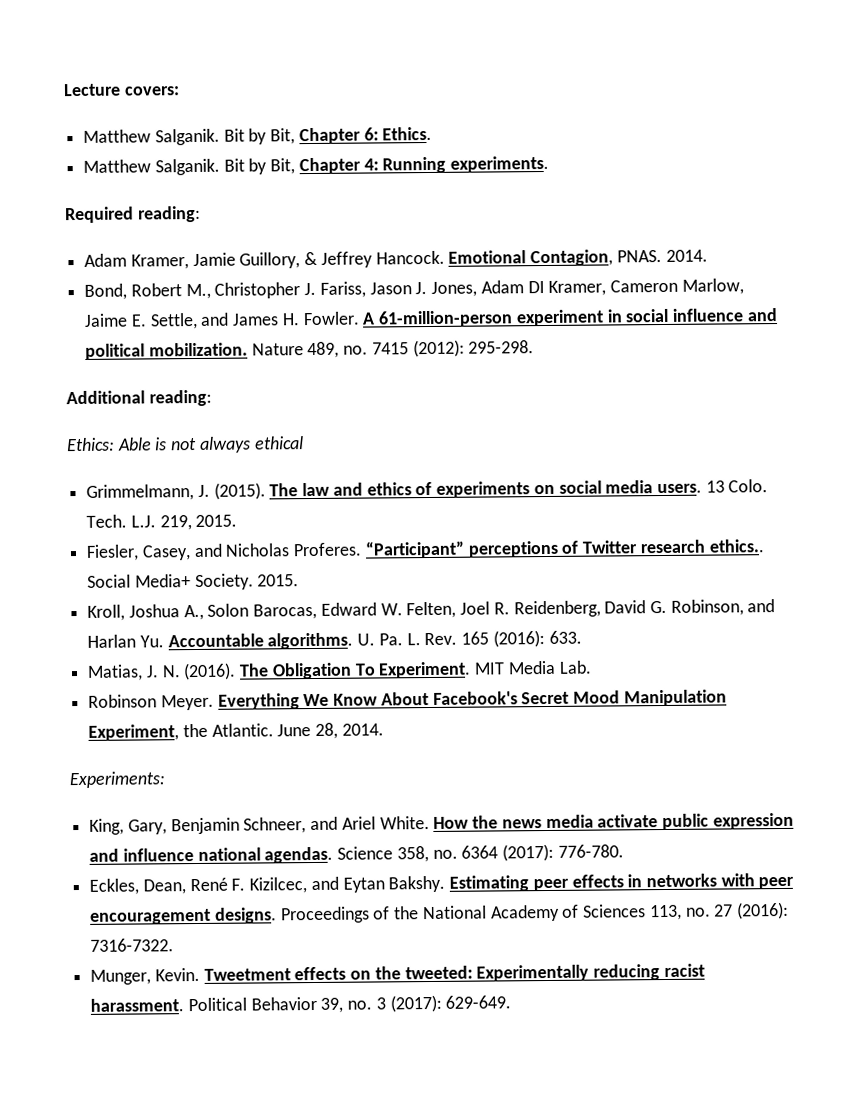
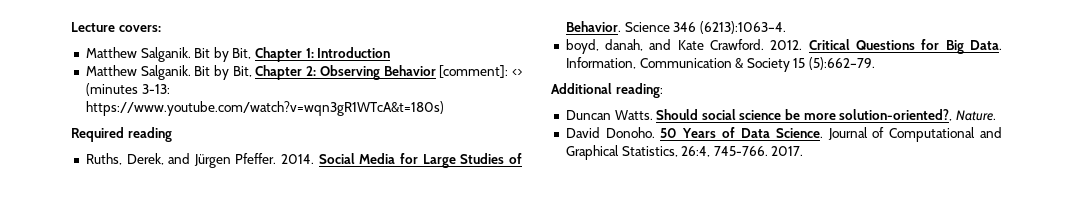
[363,126,433,141] [83,155,550,176] [65,205,201,224] [84,249,708,270] [84,278,744,300] [84,308,778,330] [85,339,535,360] [66,389,212,407] [66,436,304,453] [86,479,769,501] [86,514,238,531] [86,539,765,561] [87,573,300,591] [87,599,776,621] [87,630,582,650] [87,660,592,681] [88,689,727,711] [88,722,384,741] [69,771,165,789] [89,812,794,835] [89,843,624,864] [89,873,795,895] [90,901,789,925] [90,938,175,952] [90,963,705,985] [90,994,512,1013] 6: Ethics. // Matthew Salganik. Bit by Bit, Chapter 4: Running experiments. // Required reading: // Adam Kramer, Jamie Guillory, & Jeffrey Hancock. Emotional Contagion, PNAS. 2014. // Bond, Robert M., Christopher J. Fariss, Jason J. Jones, Adam DI Kramer, Cameron Marlow, Jaime E. Settle, and James H. Fowler. A 61-million-person experiment in social influence and political mobilization. Nature 489, no. 7415 (2012): 295-298. // Additional reading: // Ethics: Able is not always ethical // Grimmelmann, J. (2015). The law and ethics of experiments on social media users. 13 Colo. Tech. L.J. 219, 2015. // Fiesler, Casey, and Nicholas Proferes. “Participant” perceptions of Twitter research ethics.. Social Media+ Society. 2015. // Kroll, Joshua A., Solon Barocas, Edward W. Felten, Joel R. Reidenberg, David G. Robinson, and Harlan Yu. Accountable algorithms. U. Pa. L. Rev. 165 (2016): 633. // Matias, J. N. (2016). The Obligation To Experiment. MIT Media Lab. // Robinson Meyer. Everything We Know About Facebook's Secret Mood Manipulation Experiment, the Atlantic. June 28, 2014. // Experiments: // King, Gary, Benjamin Schneer, and Ariel White. How the news media activate public expression and influence national agendas. Science 358, no. 6364 (2017): 776-780. // Eckles, Dean, René F. Kizilcec, and Eytan Bakshy. Estimating peer effects in networks with peer encouragement designs. Proceedings of the National Academy of Sciences 113, no. 27 (2016): 7316-7322. // Munger, Kevin. Tweetment effects on the tweeted: Experimentally reducing racist harassment. Political Behavior 39, no. 3 (2017): 629-649. -> [305,47,391,58] [85,65,522,80] [85,83,170,96] [85,101,444,116] [71,127,172,142] [85,153,522,168] [565,21,786,34] [565,39,1002,54] [565,57,876,72] [551,83,663,98] [565,109,997,121] [565,127,1002,142] [565,145,804,160] 1: Introduction // Matthew Salganik. Bit by Bit, Chapter 2: Observing Behavior [comment]: <> (minutes 3-13: https://www.youtube.com/watch?v=wqn3gR1WTcA&t=180s) // Required reading // Ruths, Derek, and Jürgen Pfeffer. 2014. Social Media for Large Studies of Behavior. Science 346 (6213):1063–4. // boyd, danah, and Kate Crawford. 2012. Critical Questions for Big Data. Information, Communication & Society 15 (5):662–79. // Additional reading: // Duncan Watts. Should social science be more solution-oriented?, Nature. // David Donoho. 50 Years of Data Science. Journal of Computational and Graphical Statistics, 26:4, 745-766. 2017.

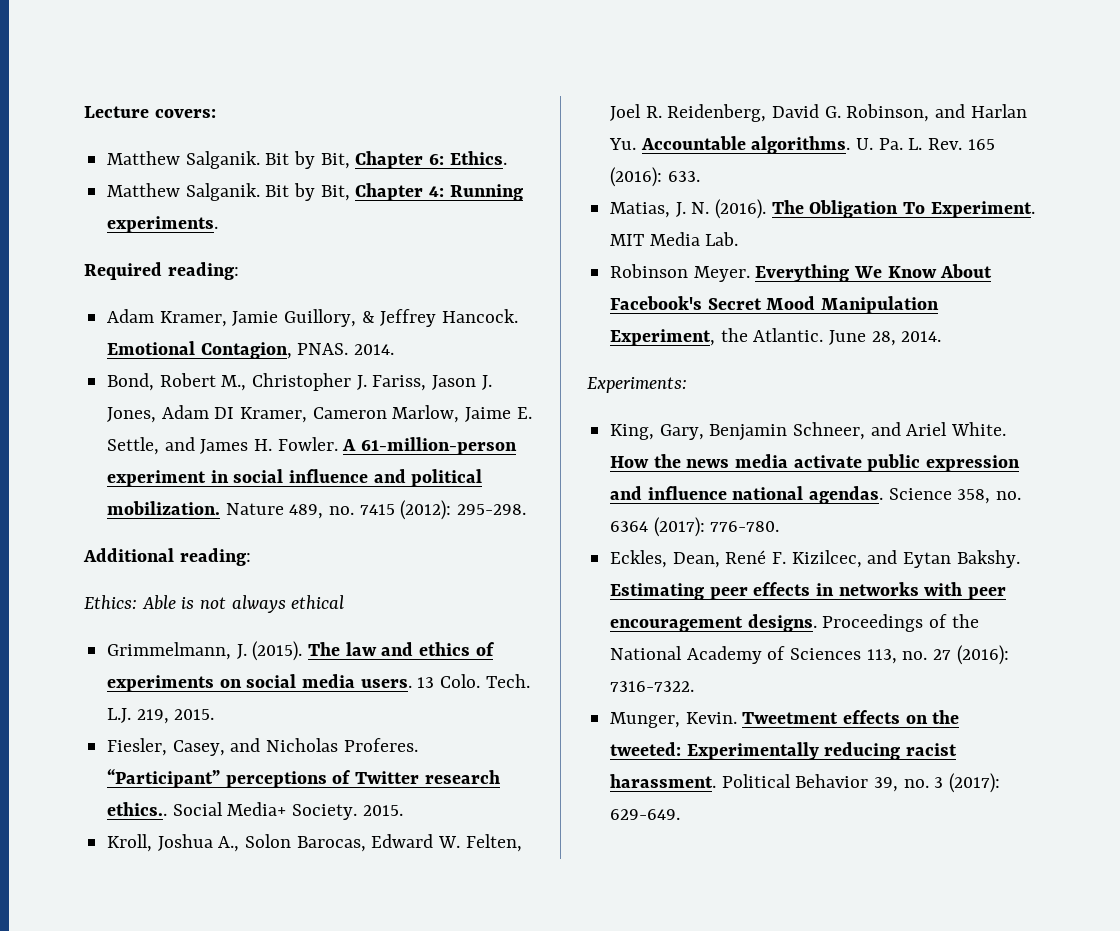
[305,47,391,58] [85,65,522,80] [85,83,170,96] [85,101,444,116] [71,127,172,142] [85,153,522,168] [565,21,786,34] [565,39,1002,54] [565,57,876,72] [551,83,663,98] [565,109,997,121] [565,127,1002,142] [565,145,804,160] 1: Introduction // Matthew Salganik. Bit by Bit, Chapter 2: Observing Behavior [comment]: <> (minutes 3-13: https://www.youtube.com/watch?v=wqn3gR1WTcA&t=180s) // Required reading // Ruths, Derek, and Jürgen Pfeffer. 2014. Social Media for Large Studies of Behavior. Science 346 (6213):1063–4. // boyd, danah, and Kate Crawford. 2012. Critical Questions for Big Data. Information, Communication & Society 15 (5):662–79. // Additional reading: // Duncan Watts. Should social science be more solution-oriented?, Nature. // David Donoho. 50 Years of Data Science. Journal of Computational and Graphical Statistics, 26:4, 745-766. 2017. -> [429,151,507,165] [107,183,523,201] [107,216,219,233] [84,262,239,280] [107,309,519,327] [107,341,395,359] [107,373,492,391] [107,405,532,423] [107,437,518,455] [107,469,483,487] [107,500,527,520] [83,548,251,566] [84,595,345,613] [107,641,495,661] [107,674,530,692] [107,708,215,724] [107,738,418,756] [107,769,500,788] [107,802,403,820] [107,834,522,852] [610,104,1027,122] [609,136,995,154] [610,167,700,187] [610,199,1035,219] [610,232,739,246] [610,264,993,282] [610,296,940,314] [610,328,942,346] [587,377,687,393] [610,422,1007,441] [610,454,1021,472] [610,486,1022,504] [610,517,780,537] [610,550,1020,568] [610,582,1007,600] [610,614,979,632] [610,645,1009,665] [610,681,695,692] [610,710,960,728] [610,742,958,760] [610,773,1001,793] [610,809,681,820] 6: Ethics. // Matthew Salganik. Bit by Bit, Chapter 4: Running experiments. // Required reading: // Adam Kramer, Jamie Guillory, & Jeffrey Hancock. Emotional Contagion, PNAS. 2014. // Bond, Robert M., Christopher J. Fariss, Jason J. Jones, Adam DI Kramer, Cameron Marlow, Jaime E. Settle, and James H. Fowler. A 61-million-person experiment in social influence and political mobilization. Nature 489, no. 7415 (2012): 295-298. // Additional reading: // Ethics: Able is not always ethical // Grimmelmann, J. (2015). The law and ethics of experiments on social media users. 13 Colo. Tech. L.J. 219, 2015. // Fiesler, Casey, and Nicholas Proferes. “Participant” perceptions of Twitter research ethics.. Social Media+ Society. 2015. // Kroll, Joshua A., Solon Barocas, Edward W. Felten, Joel R. Reidenberg, David G. Robinson, and Harlan Yu. Accountable algorithms. U. Pa. L. Rev. 165 (2016): 633. // Matias, J. N. (2016). The Obligation To Experiment. MIT Media Lab. // Robinson Meyer. Everything We Know About Facebook's Secret Mood Manipulation Experiment, the Atlantic. June 28, 2014. // Experiments: // King, Gary, Benjamin Schneer, and Ariel White. How the news media activate public expression and influence national agendas. Science 358, no. 6364 (2017): 776-780. // Eckles, Dean, René F. Kizilcec, and Eytan Bakshy. Estimating peer effects in networks with peer encouragement designs. Proceedings of the National Academy of Sciences 113, no. 27 (2016): 7316-7322. // Munger, Kevin. Tweetment effects on the tweeted: Experimentally reducing racist harassment. Political Behavior 39, no. 3 (2017): 629-649.

